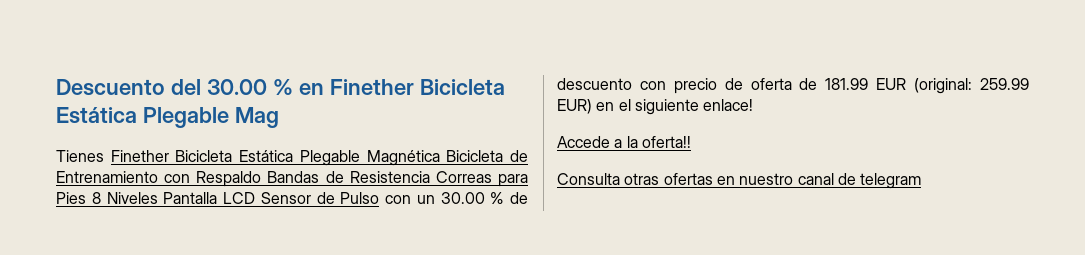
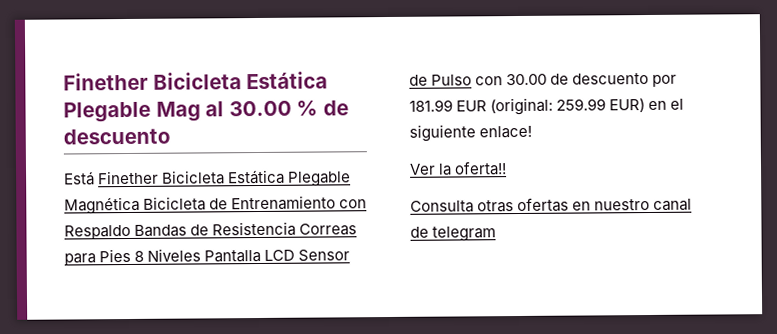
[56,79,324,96] Descuento del 30.00 % en -> (63, 81) none
[56,150,104,162] // Tienes -> [205,100,349,117] [63,128,171,145] [64,171,95,186] al 30.00 % de descuento // Está
[416,192,528,204] [557,78,818,94] un 30.00 % de descuento con precio de oferta de -> [506,72,678,87] 30.00 de descuento por
[557,136,623,148] Accede a -> [409,163,436,175] Ver

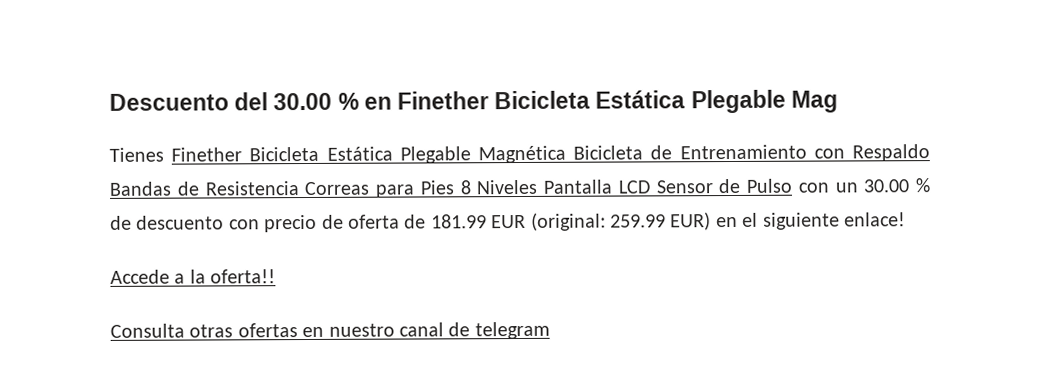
(63, 81) none -> [109,92,392,111] Descuento del 30.00 % en
[205,100,349,117] [63,128,171,145] [64,171,95,186] al 30.00 % de descuento // Está -> [109,147,164,162] // Tienes
[506,72,678,87] 30.00 de descuento por -> [834,178,930,193] [110,214,427,233] un 30.00 % de descuento con precio de oferta de
[409,163,436,175] Ver -> [110,269,186,284] Accede a

